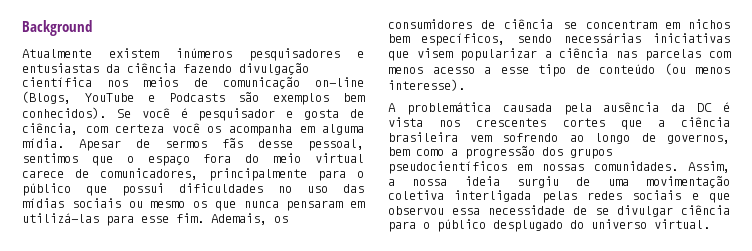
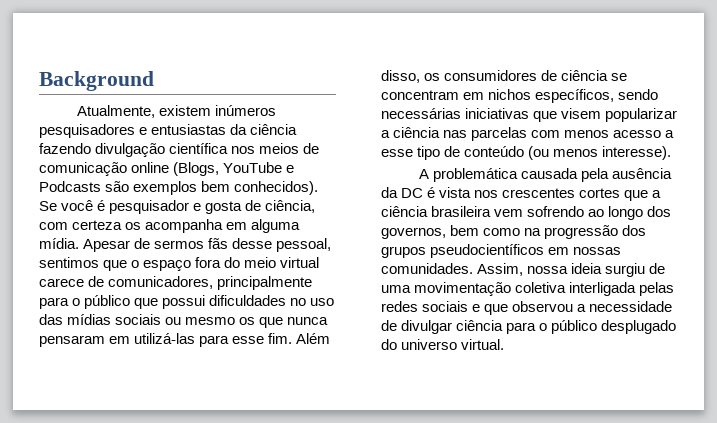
[22,49,92,58] Atualmente -> [77,105,156,118] Atualmente,
[314,77,364,87] on-line -> [131,162,170,173] online
[171,123,200,133] você -> (123, 225) none
[211,213,267,225] Ademais, -> [296,333,331,344] [381,70,420,83] Além disso,
[388,34,410,43] bem -> (532, 94) none
[641,133,656,142] de -> [647,206,672,217] dos
[451,149,458,156] a -> [524,228,542,236] na
[388,179,395,186] a -> (524, 269) none
[452,208,480,215] essa -> [577,304,587,312] a
[595,208,609,215] se -> (397, 325) none

